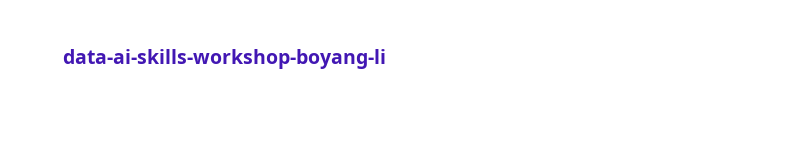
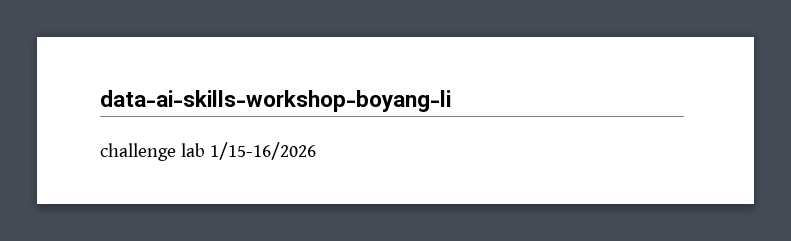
(386, 59) none -> [100,142,316,161] // challenge lab 1/15-16/2026

